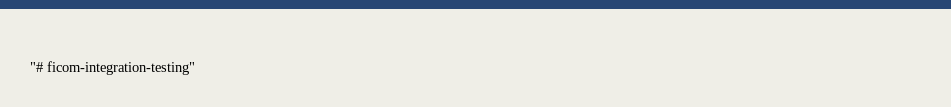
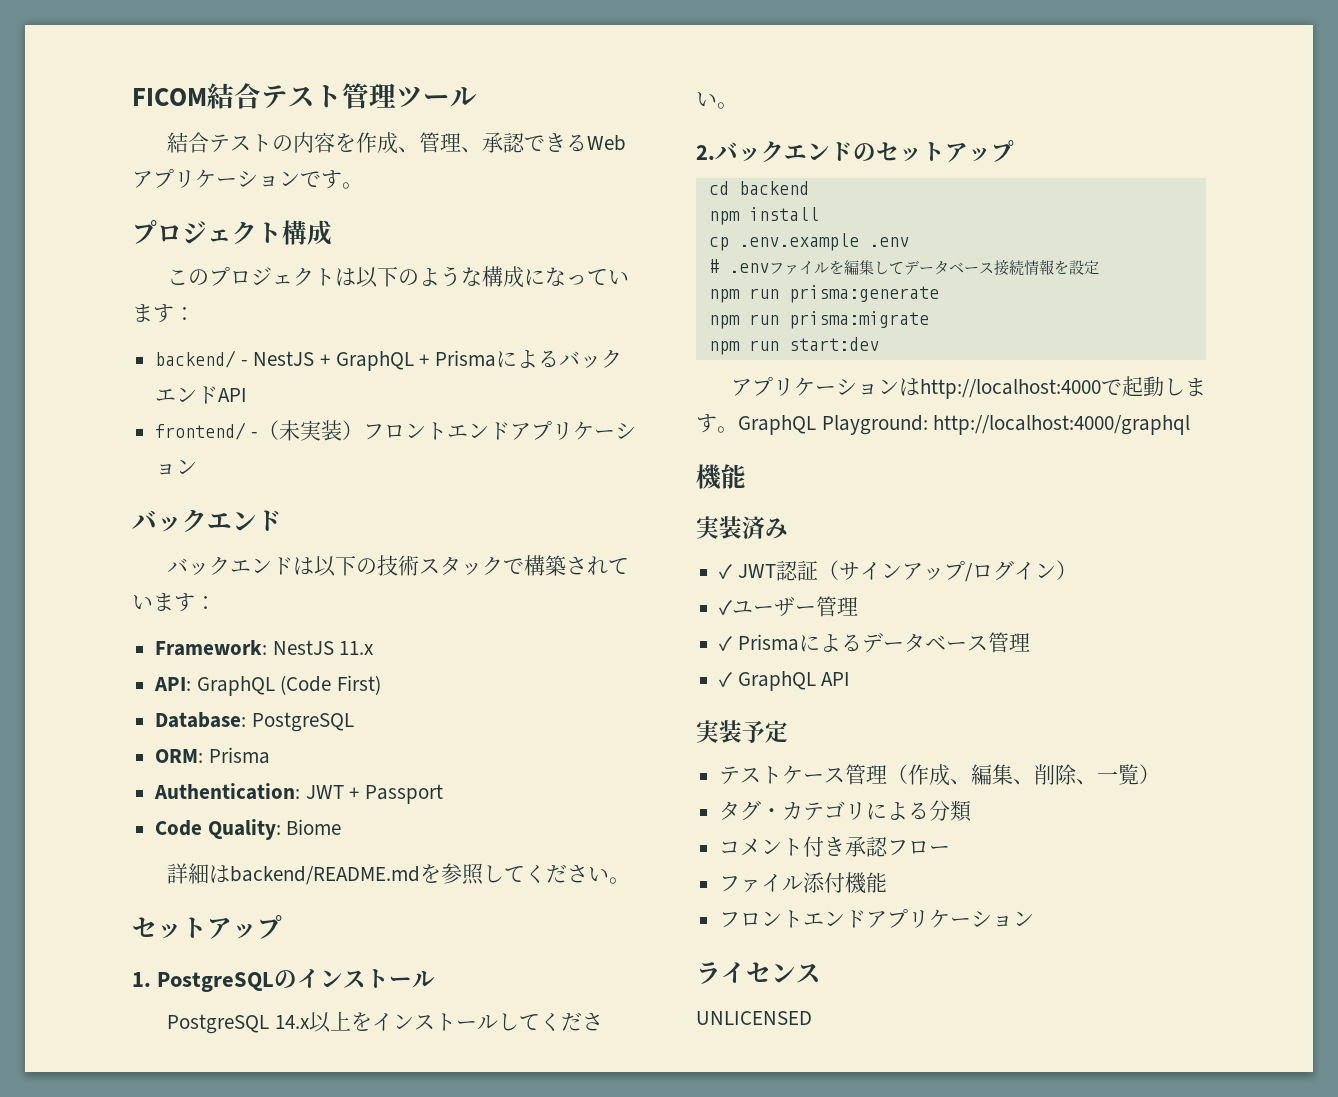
[30,61,195,75] "# ficom-integration-testing" -> [132,83,477,109] [166,132,626,154] [132,169,363,189] [132,220,332,245] [166,266,629,288] [132,304,195,323] [155,350,623,371] [155,386,248,404] [155,420,636,441] [155,459,198,475] [132,509,282,532] [166,555,629,577] [132,593,216,612] [155,640,375,656] [154,675,382,696] [155,712,354,732] [155,747,270,764] [154,783,444,804] [155,819,342,840] [166,863,630,885] [132,915,282,939] [132,968,436,992] [166,1011,603,1034] [696,91,738,109] [696,140,1014,163] [708,181,809,195] [708,207,819,225] [708,233,909,251] [708,259,1099,276] [708,285,939,303] [708,311,929,329] [708,337,879,355] [730,376,1206,399] [696,414,1191,435] [696,464,746,490] [696,516,788,539] [719,560,1077,582] [719,596,859,617] [719,632,1030,653] [719,671,851,691] [696,720,788,743] [719,764,1161,786] [719,800,973,822] [719,836,951,857] [719,872,888,894] [719,909,1035,928] [696,962,821,984] [696,1011,812,1025] FICOM結合テスト管理ツール // 結合テストの内容を作成、管理、承認できるWebアプリケーションです。 // プロジェクト構成 // このプロジェクトは以下のような構成になっています： // backend/ - NestJS + GraphQL + PrismaによるバックエンドAPI // frontend/ -（未実装）フロントエンドアプリケーション // バックエンド // バックエンドは以下の技術スタックで構築されています： // Framework: NestJS 11.x // API: GraphQL (Code First) // Database: PostgreSQL // ORM: Prisma // Authentication: JWT + Passport // Code Quality: Biome // 詳細はbackend/README.mdを参照してください。 // セットアップ // 1. PostgreSQLのインストール // PostgreSQL 14.x以上をインストールしてください。 // 2.バックエンドのセットアップ // cd backend // npm install // cp .env.example .env // # .envファイルを編集してデータベース接続情報を設定 // npm run prisma:generate // npm run prisma:migrate // npm run start:dev // アプリケーションはhttp://localhost:4000で起動します。GraphQL Playground: http://localhost:4000/graphql // 機能 // 実装済み // ✓ JWT認証（サインアップ/ログイン） // ✓ユーザー管理 // ✓ Prismaによるデータベース管理 // ✓ GraphQL API // 実装予定 // テストケース管理（作成、編集、削除、一覧） // タグ・カテゴリによる分類 // コメント付き承認フロー // ファイル添付機能 // フロントエンドアプリケーション // ライセンス // UNLICENSED

